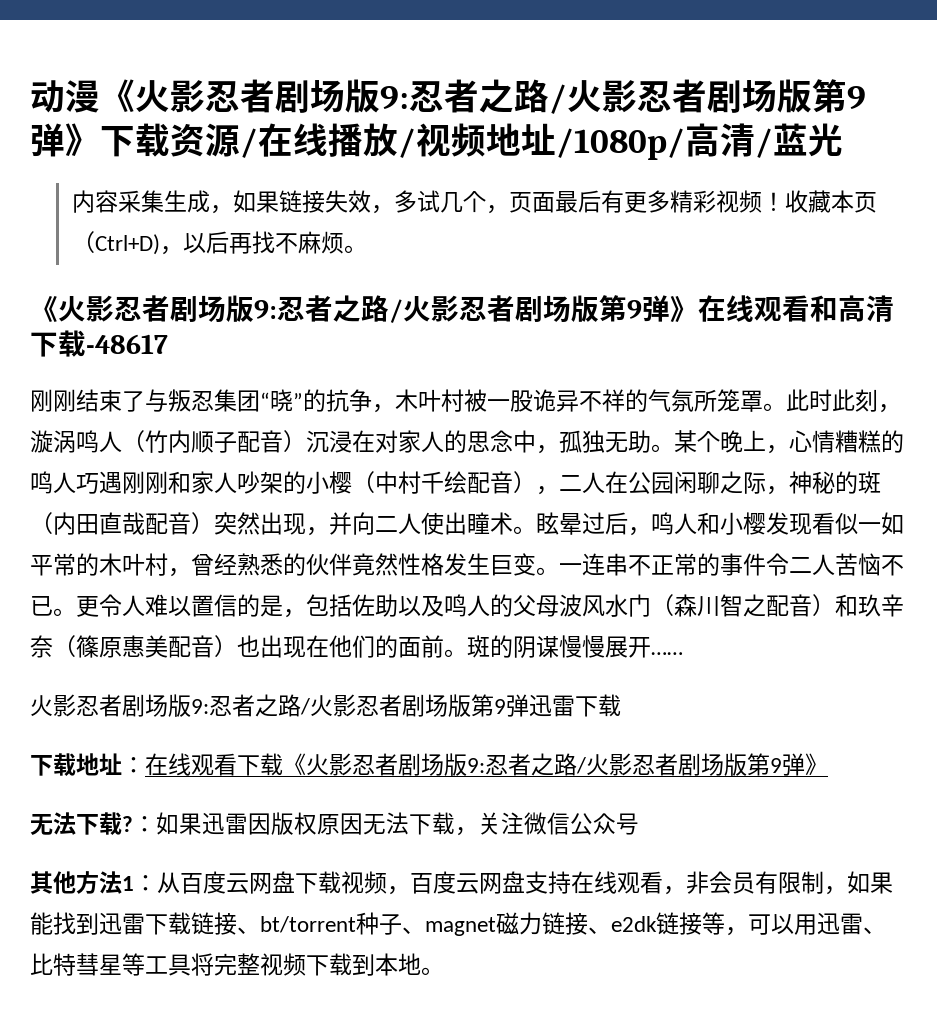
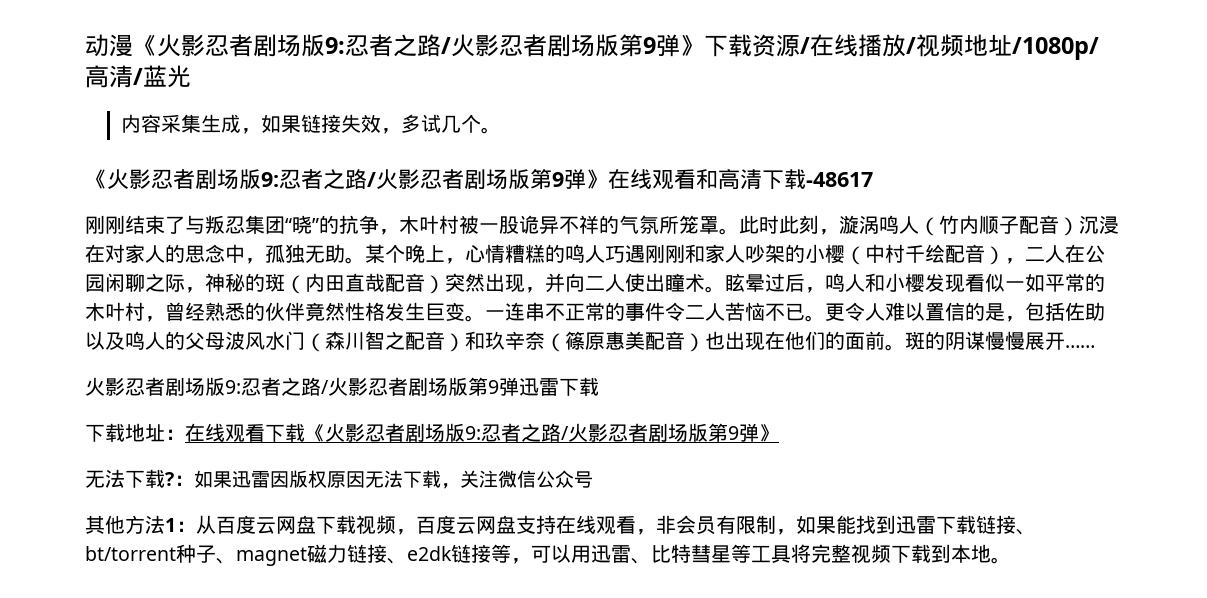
[485,190,877,214] [71,231,344,255] ，页面最后有更多精彩视频！收藏本页（Ctrl+D)，以后再找不麻烦 -> (481, 123) none

